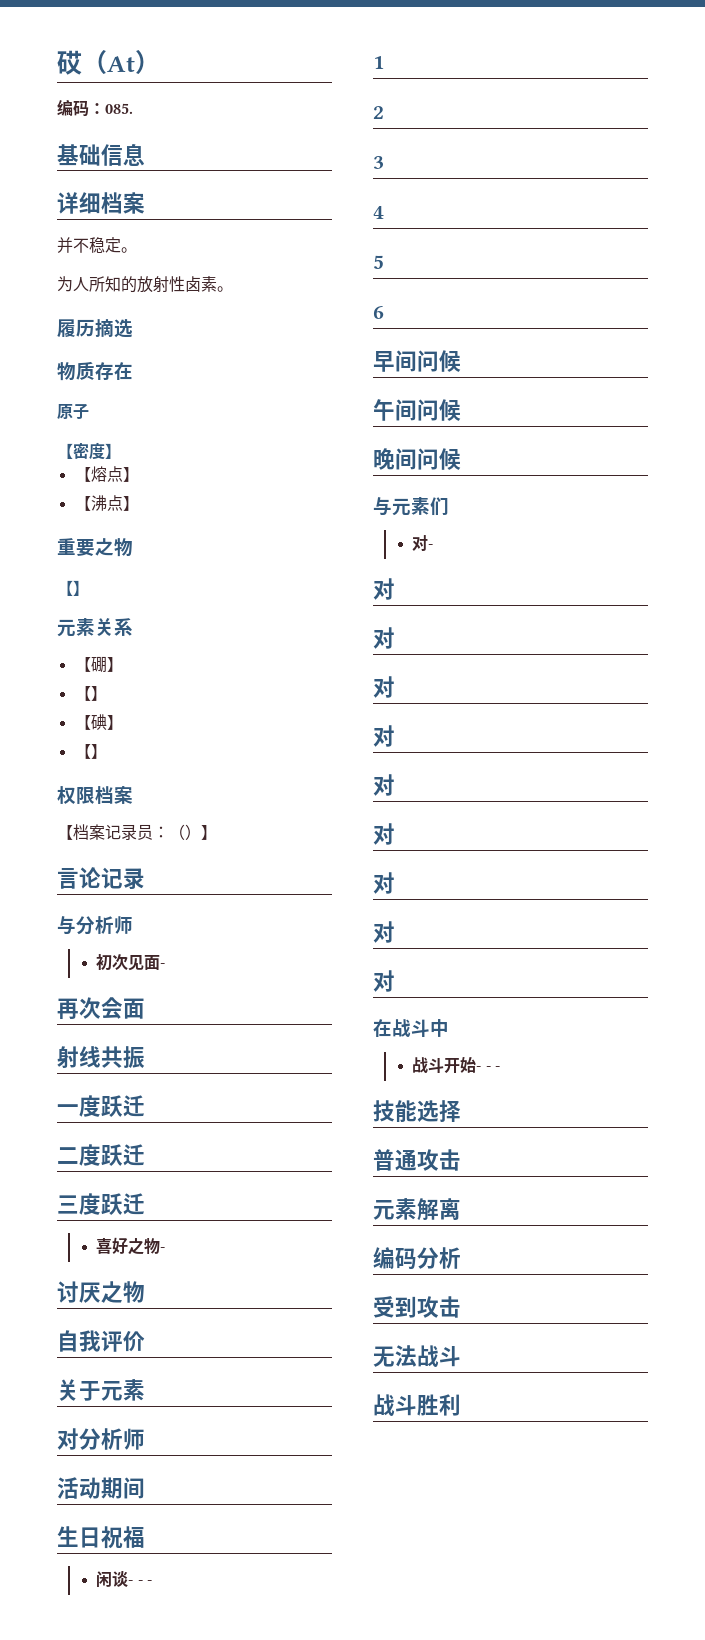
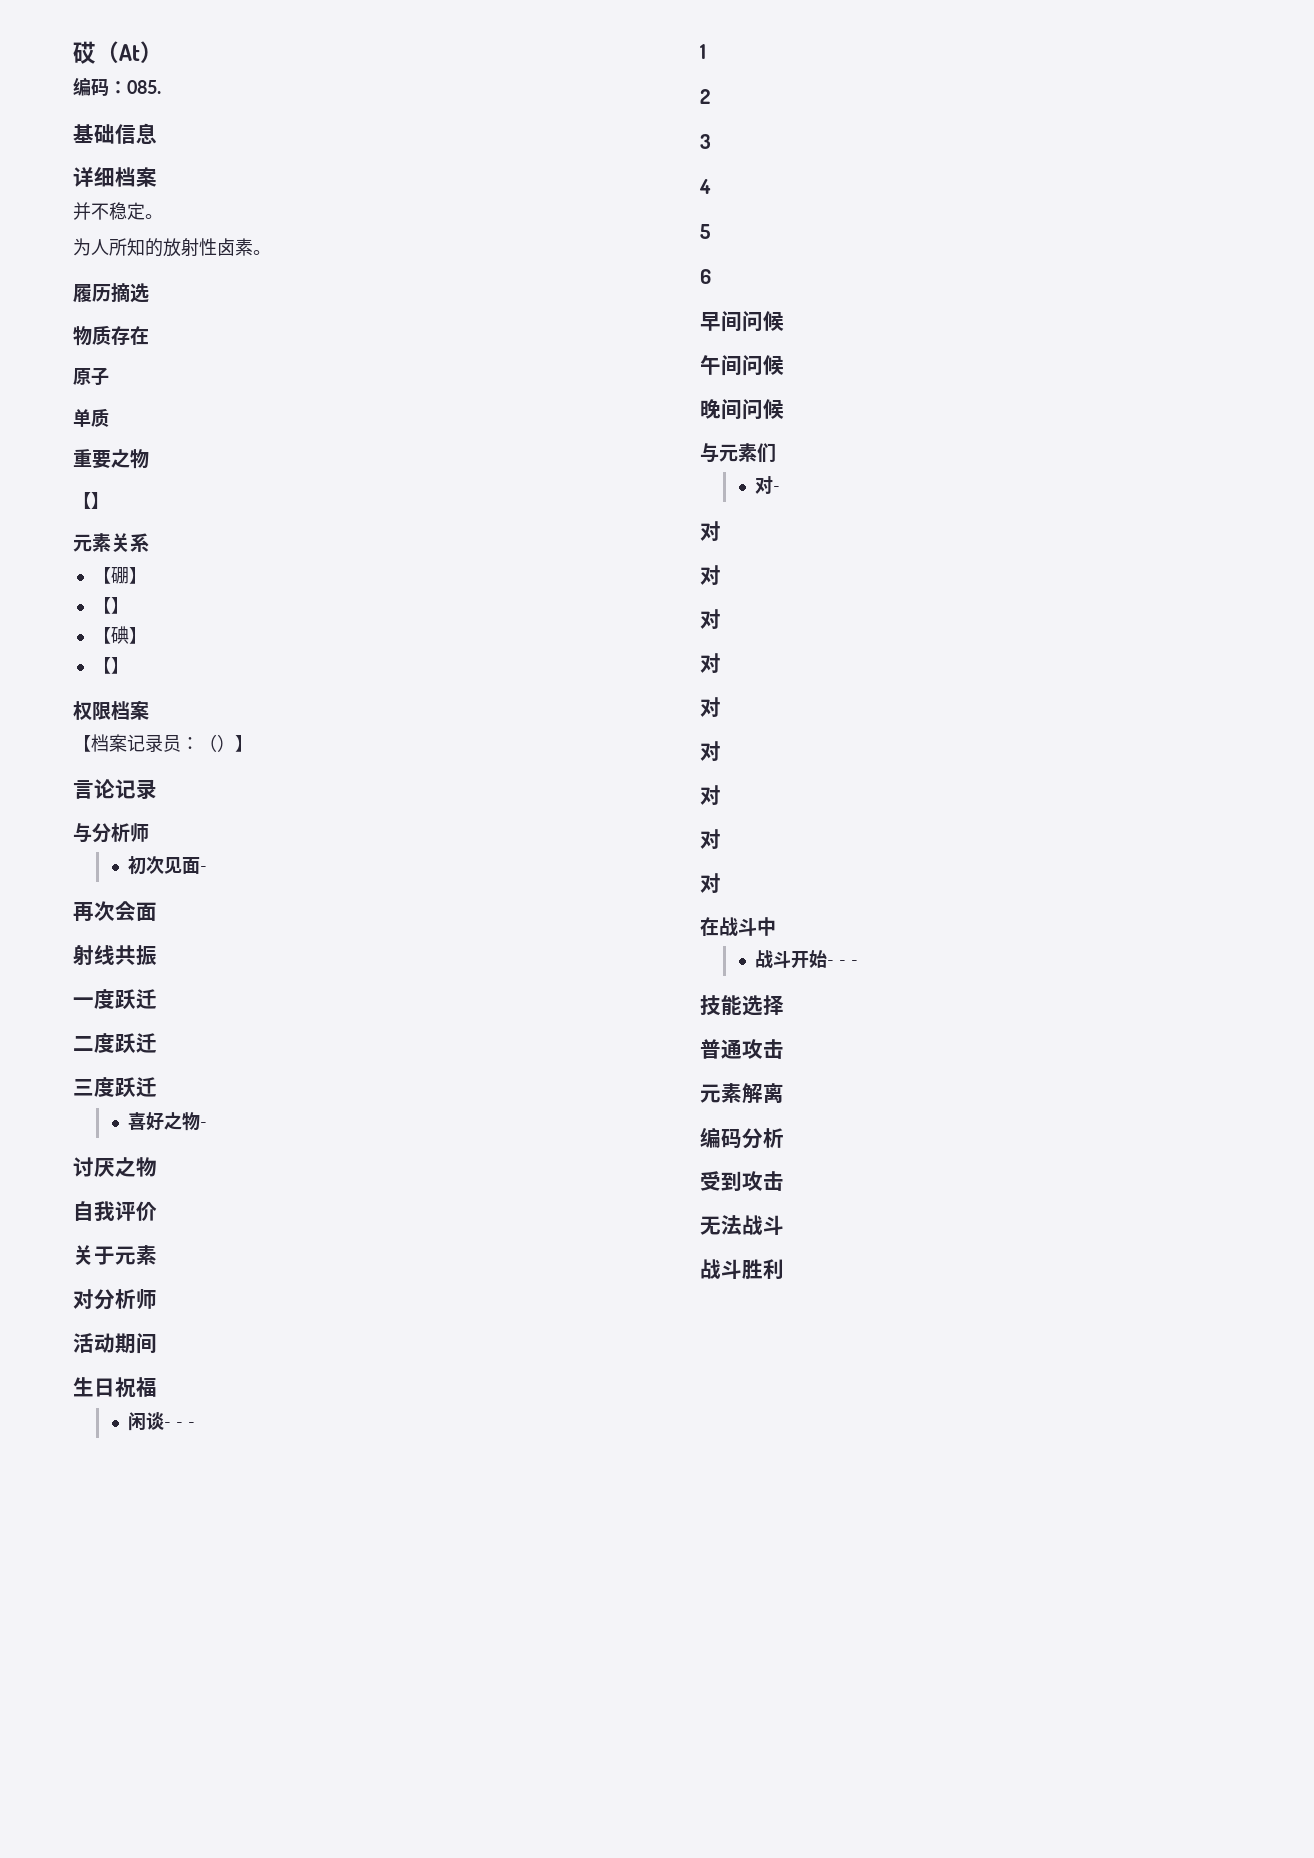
[57,442,121,460] [74,466,139,482] [74,495,139,511] 【密度】 // 【熔点】 // 【沸点】 -> [73,408,109,427] 单质

